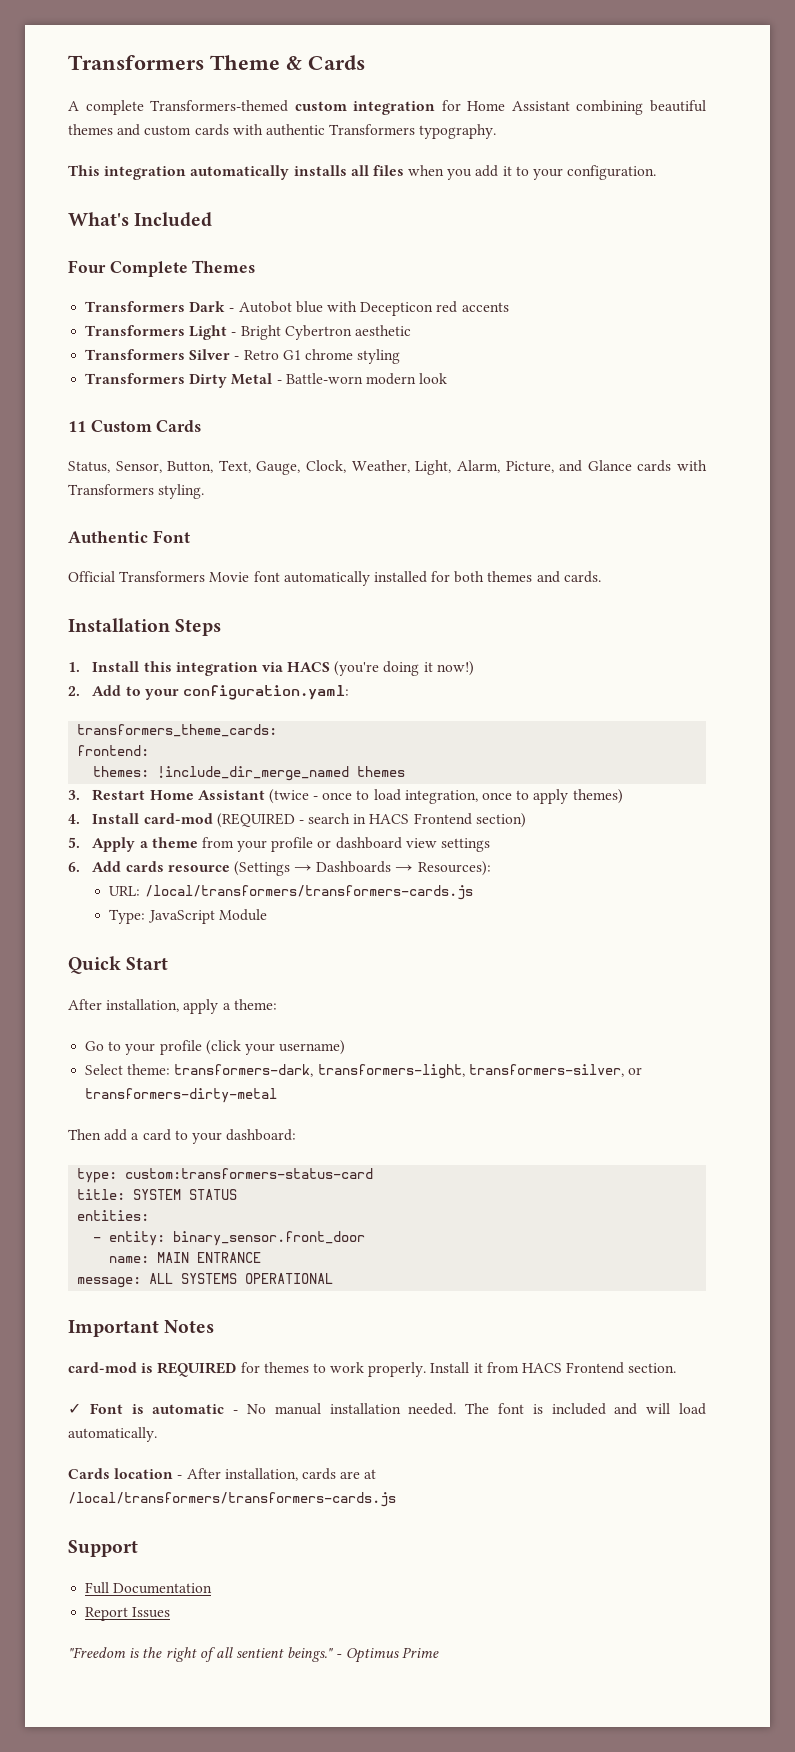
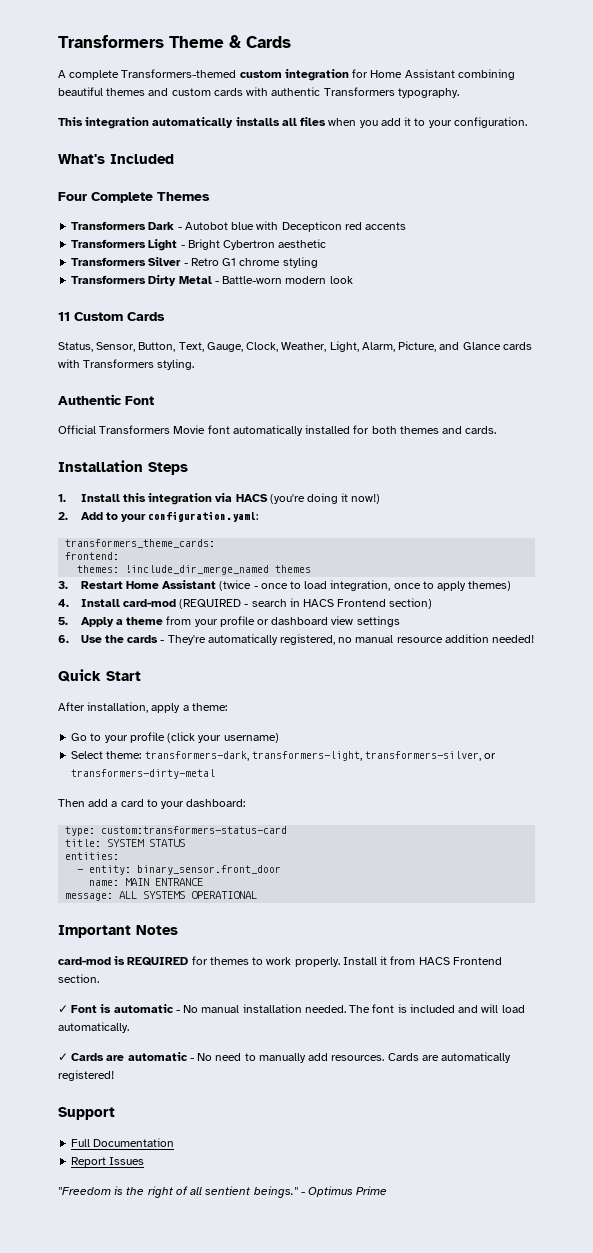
[92,861,491,876] [109,885,473,900] [109,909,267,924] Add cards resource (Settings → Dashboards → Resources): // URL: /local/transformers/transformers-cards.js // Type: JavaScript Module -> [80,634,535,645] Use the cards - They're automatically registered, no manual resource addition needed!
[68,1468,377,1481] [68,1492,396,1507] Cards location - After installation, cards are at /local/transformers/transformers-cards.js -> [58,1052,512,1063] [58,1070,114,1081] ✓ Cards are automatic - No need to manually add resources. Cards are automatically registered!

